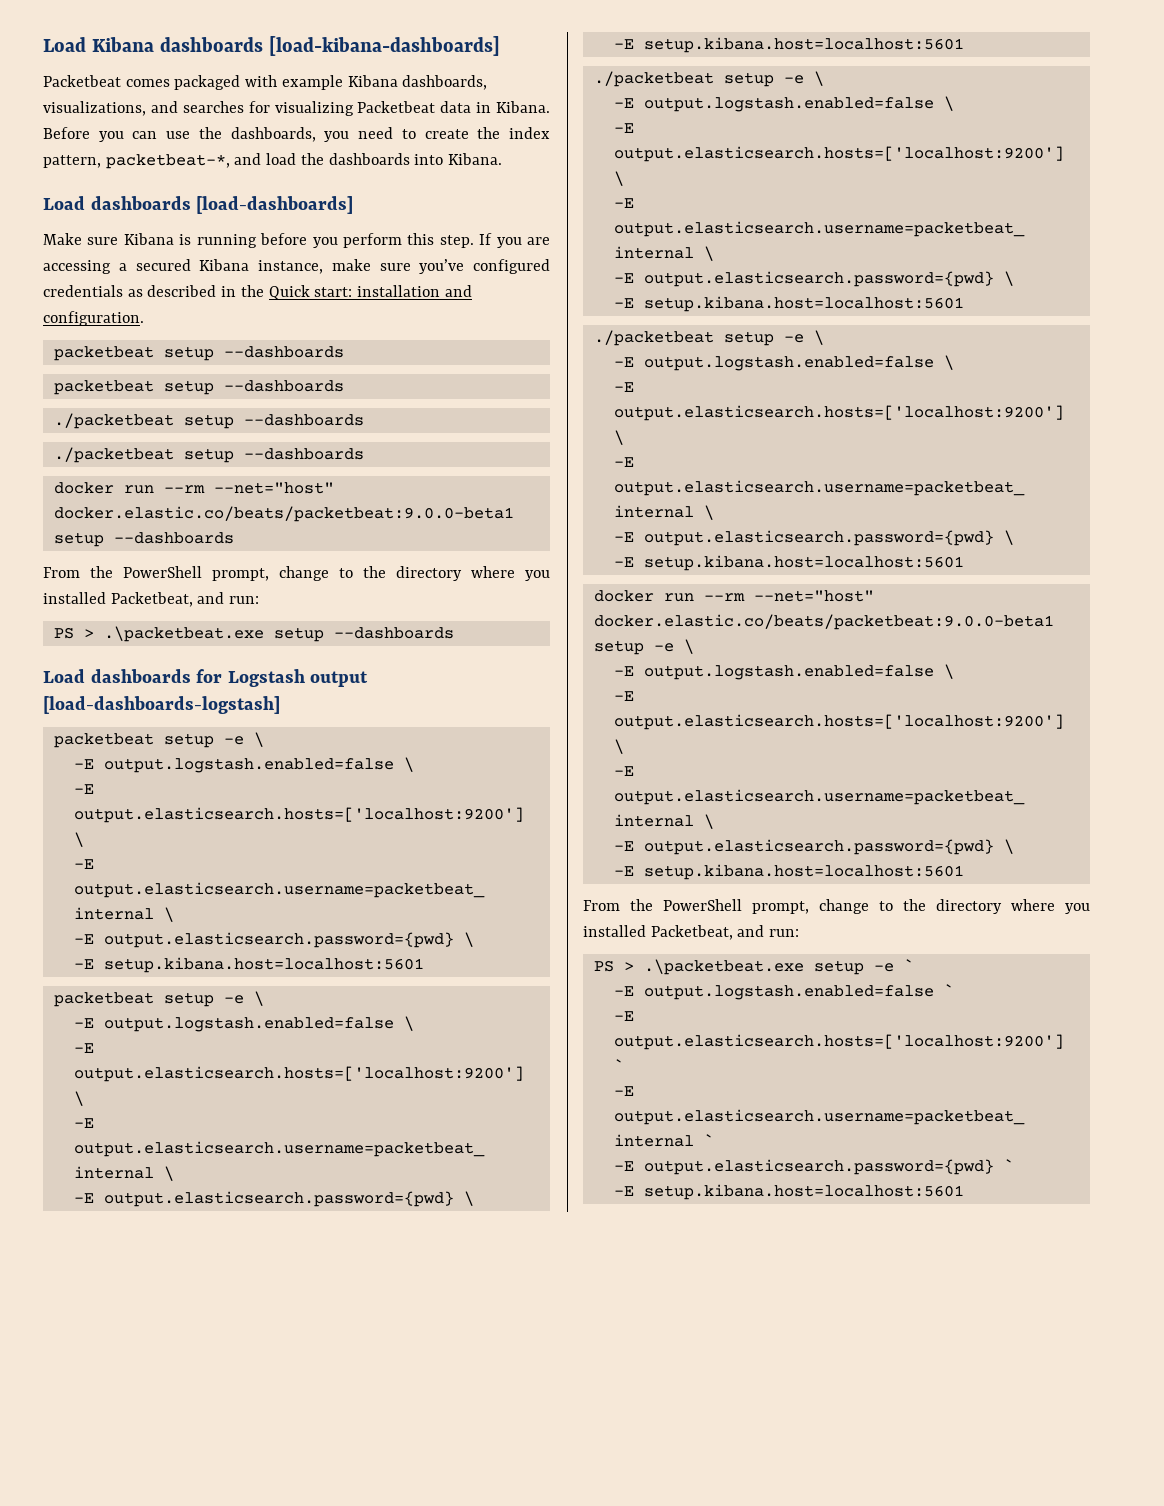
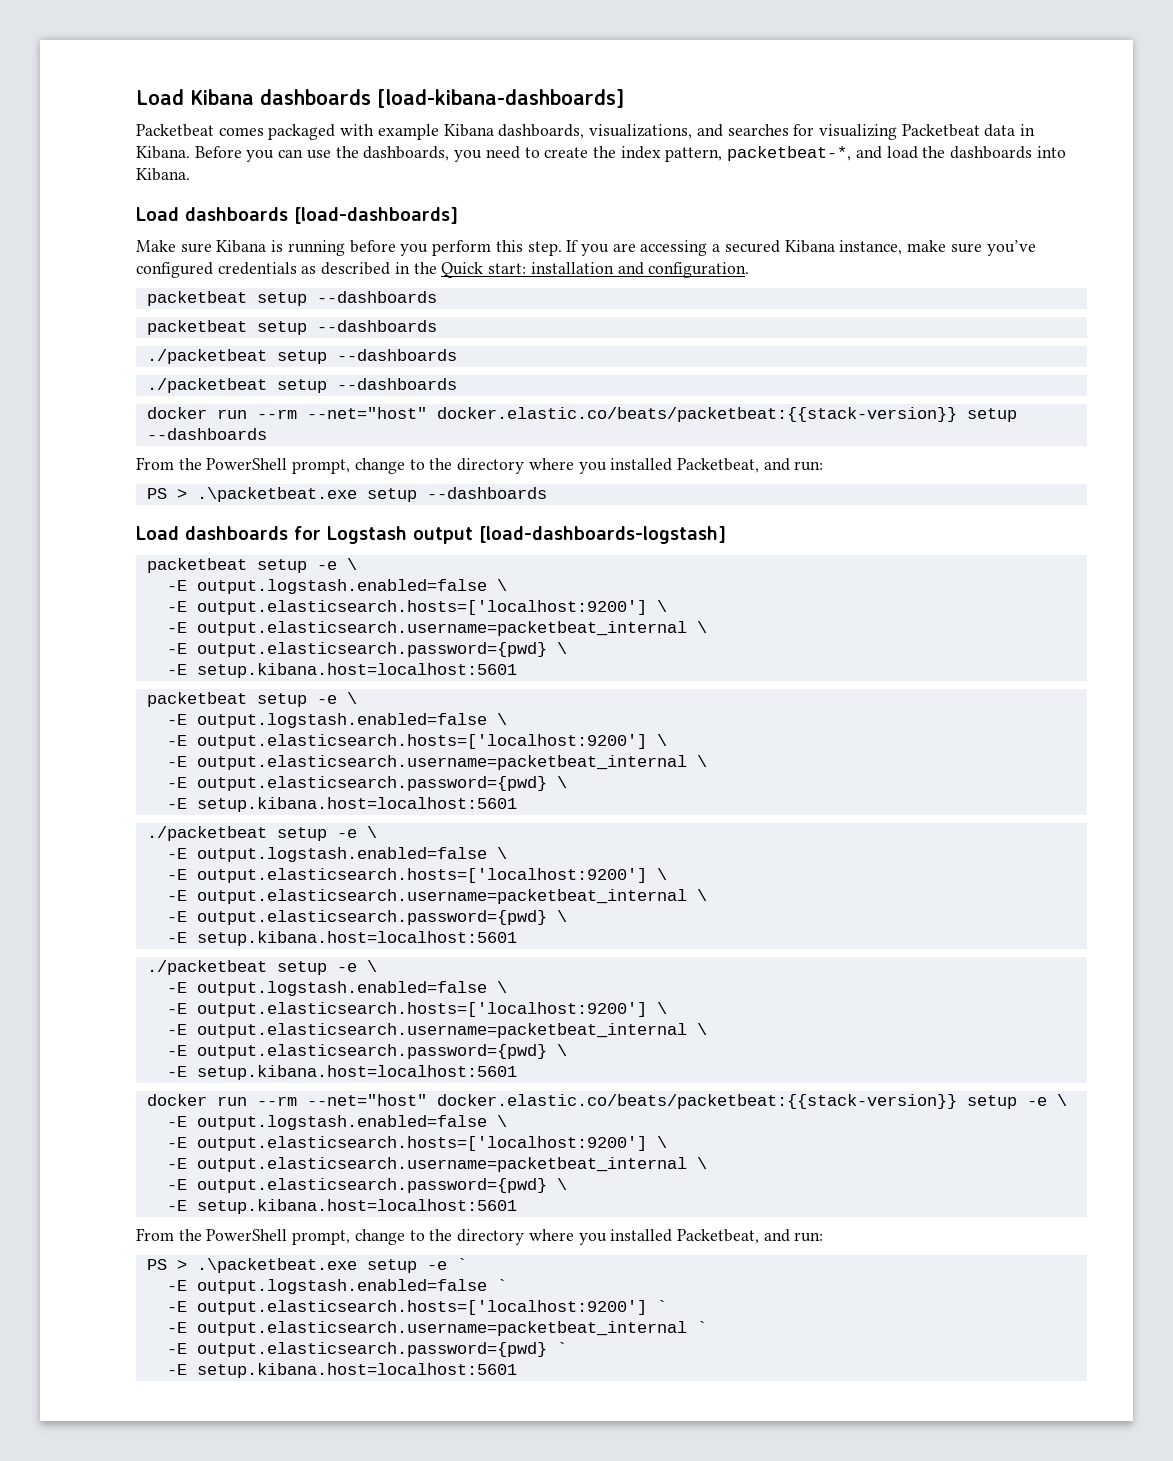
[53,506,514,522] docker.elastic.co/beats/packetbeat:9.0.0-beta1 -> [436,407,957,422] docker.elastic.co/beats/packetbeat:{{stack-version}}
[593,614,1054,630] docker.elastic.co/beats/packetbeat:9.0.0-beta1 -> [436,1094,957,1109] docker.elastic.co/beats/packetbeat:{{stack-version}}

